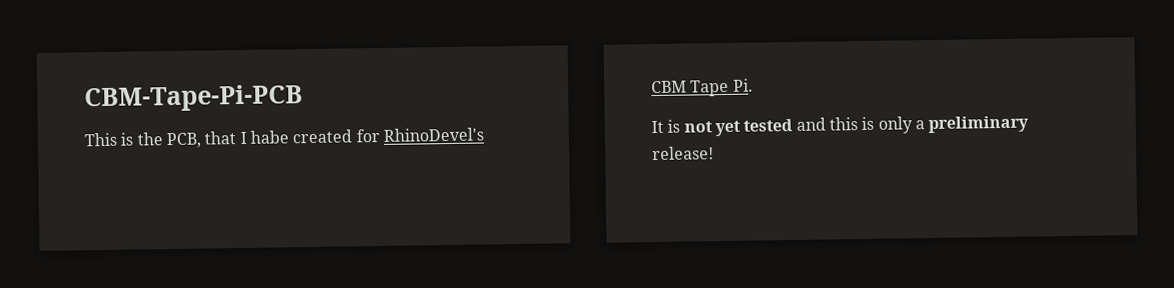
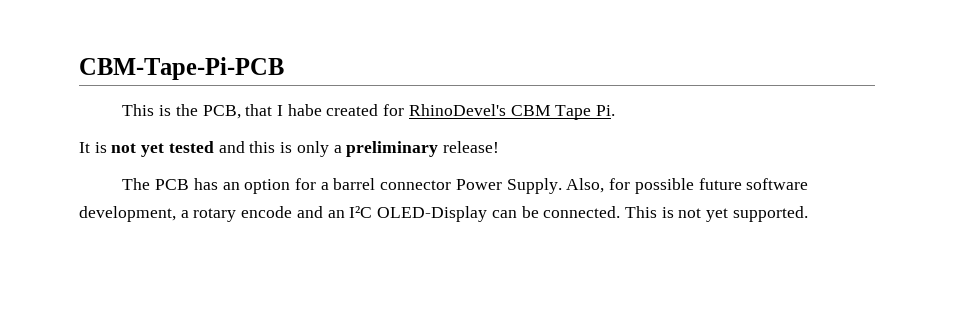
(714, 153) none -> [122,178,809,194] [79,206,808,222] // The PCB has an option for a barrel connector Power Supply. Also, for possible future software development, a rotary encode and an I²C OLED-Display can be connected. This is not yet supported.

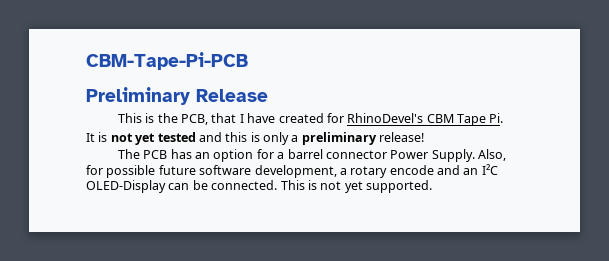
(284, 68) none -> [86,87,268,105] // Preliminary Release
[287,104,322,116] habe -> [247,113,276,123] have

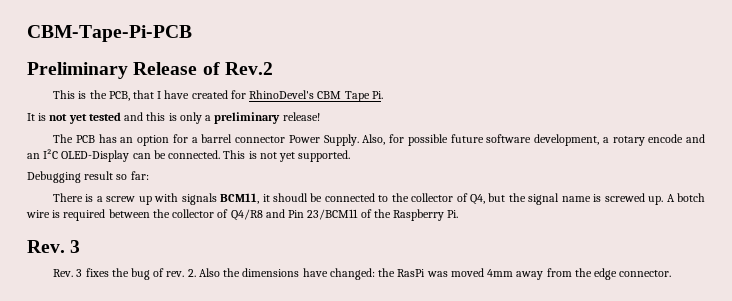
(268, 95) none -> [202,62,273,75] of Rev.2
(432, 186) none -> [27,171,149,183] [53,193,705,205] [26,209,459,221] [27,240,81,253] [53,268,672,280] // Debugging result so far: // There is a screw up with signals BCM11, it shoudl be connected to the collector of Q4, but the signal name is screwed up. A botch wire is required between the collector of Q4/R8 and Pin 23/BCM11 of the Raspberry Pi. // Rev. 3 // Rev. 3 fixes the bug of rev. 2. Also the dimensions have changed: the RasPi was moved 4mm away from the edge connector.

